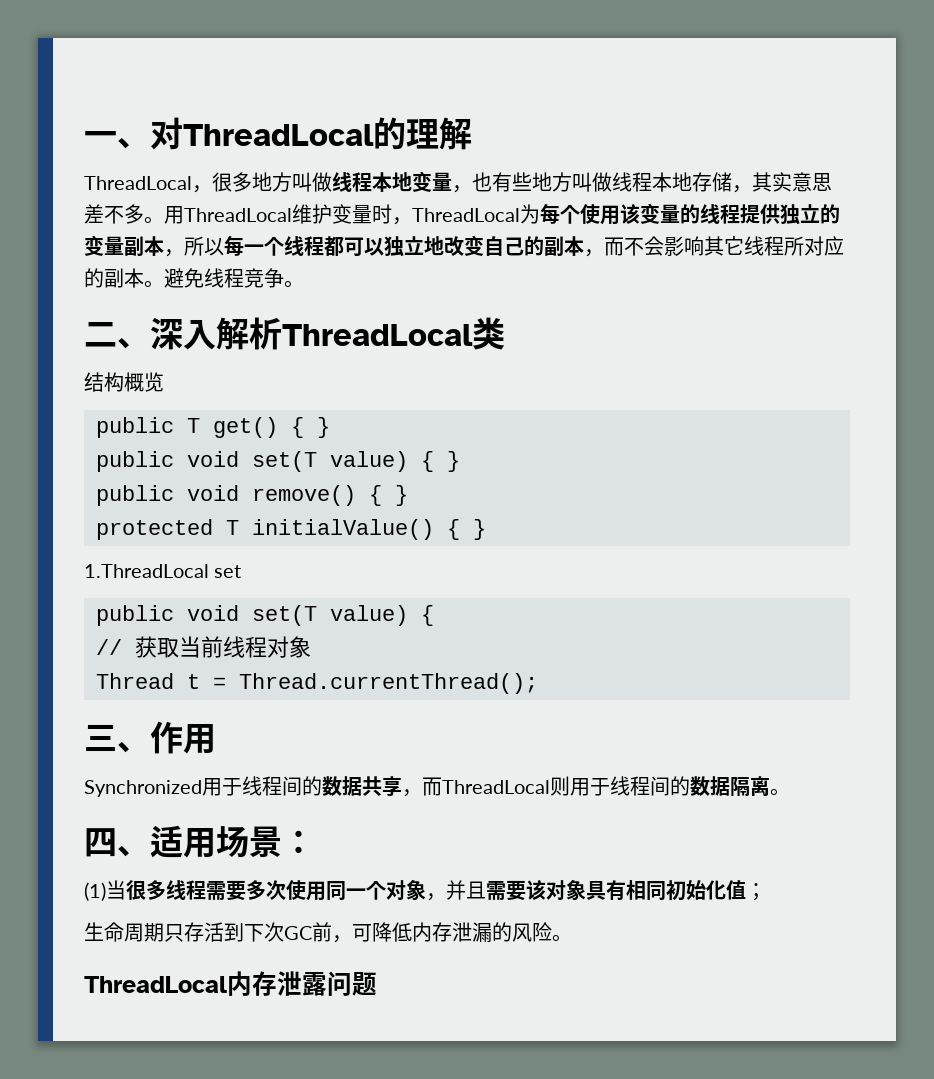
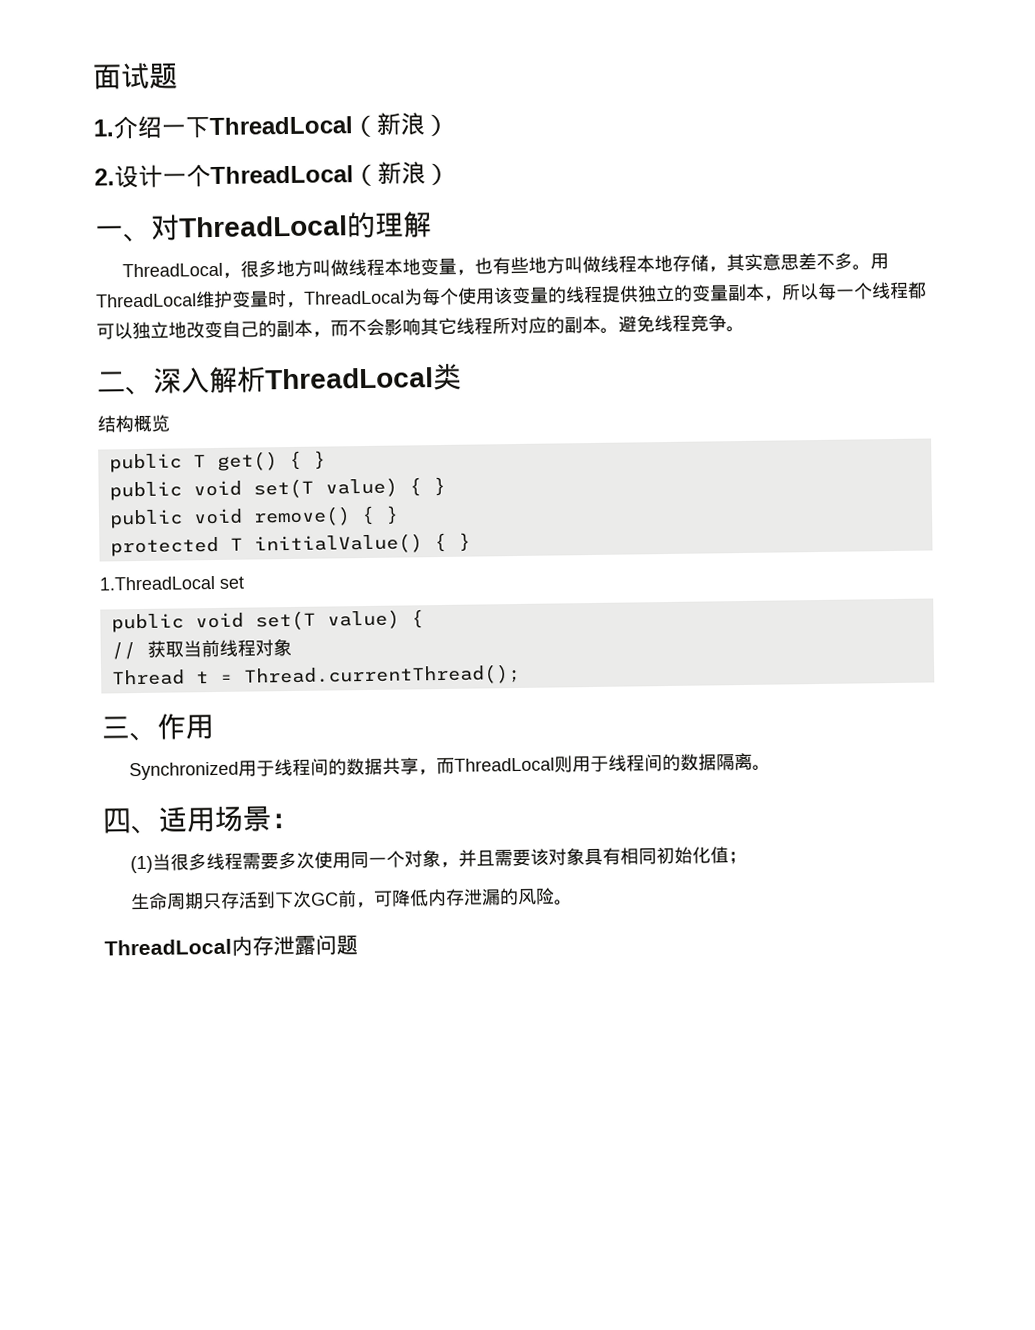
(84, 138) none -> [92,62,178,90] [93,112,449,140] [94,161,450,189] 面试题 // 1.介绍一下ThreadLocal（新浪） // 2.设计一个ThreadLocal（新浪） //

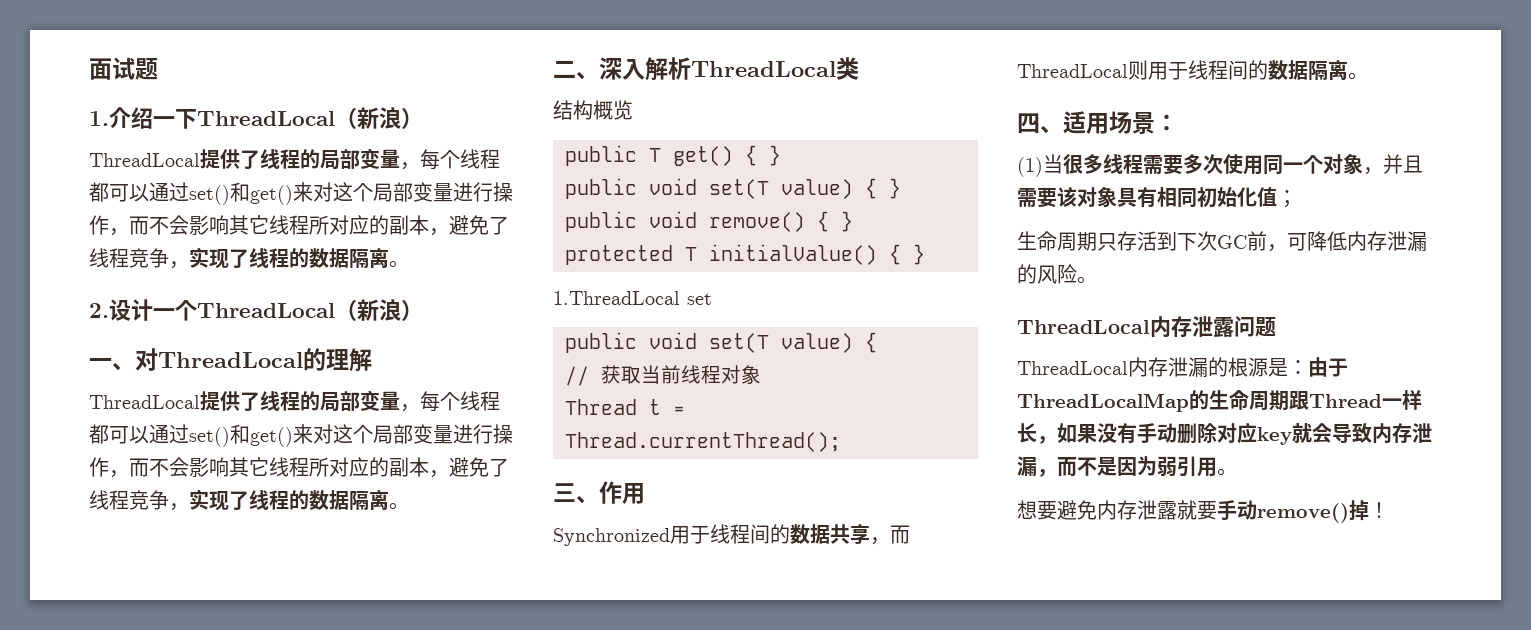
(449, 125) none -> [89,148,500,170] [89,182,513,205] [89,215,509,236] [89,247,409,269] // ThreadLocal提供了线程的局部变量，每个线程都可以通过set()和get()来对这个局部变量进行操作，而不会影响其它线程所对应的副本，避免了线程竞争，实现了线程的数据隔离。
[222,252,890,279] [96,281,927,309] [96,314,727,340] ，很多地方叫做线程本地变量，也有些地方叫做线程本地存储，其实意思差不多。用ThreadLocal维护变量时，ThreadLocal为每个使用该变量的线程提供独立的变量副本，所以每一个线程都可以独立地改变自己的副本，而不会影响其它线程所对应的副本。避免线程竞争 -> [200,390,500,412] [89,424,513,447] [89,457,509,478] [89,489,389,511] 提供了线程的局部变量，每个线程都可以通过set()和get()来对这个局部变量进行操作，而不会影响其它线程所对应的副本，避免了线程竞争，实现了线程的数据隔离
(358, 945) none -> [1017,357,1348,377] [1017,390,1422,412] [1017,422,1432,445] [1017,456,1237,477] [1017,500,1389,523] // ThreadLocal内存泄漏的根源是：由于ThreadLocalMap的生命周期跟Thread一样长，如果没有手动删除对应key就会导致内存泄漏，而不是因为弱引用。 // 想要避免内存泄露就要手动remove()掉！

